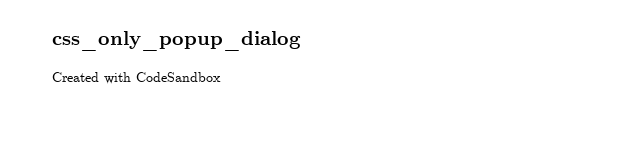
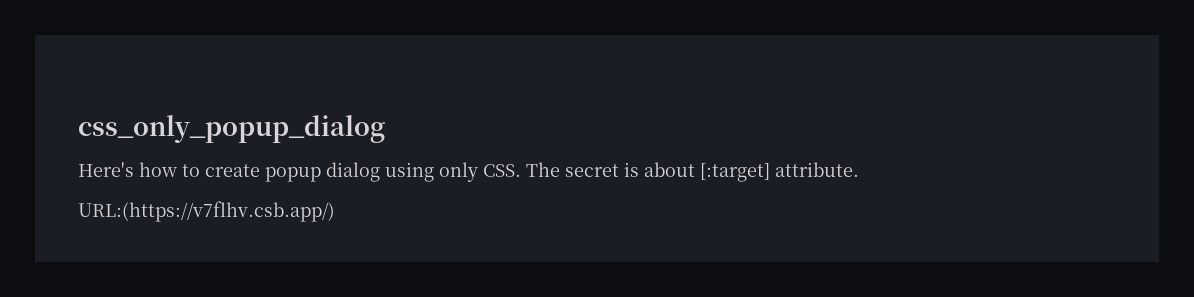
[52,72,221,84] Created with CodeSandbox -> [78,162,859,182] [78,201,335,222] Here's how to create popup dialog using only CSS. The secret is about [:target] attribute. // URL:(https://v7flhv.csb.app/)

